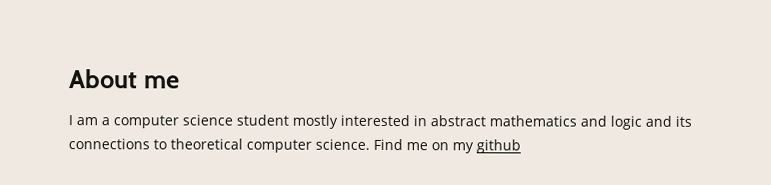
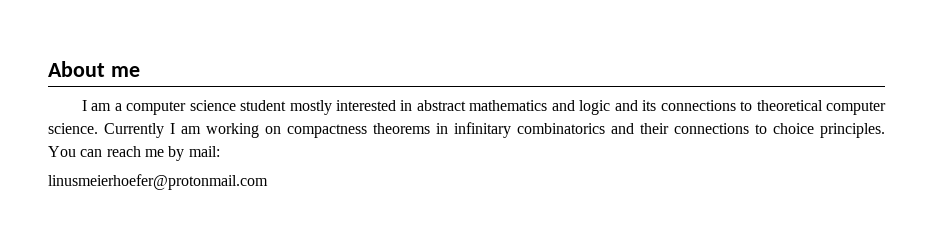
[373,138,521,154] Find me on my github -> [104,122,885,138] [48,146,220,161] [48,174,268,190] Currently I am working on compactness theorems in infinitary combinatorics and their connections to choice principles. You can reach me by mail: // linusmeierhoefer@protonmail.com

